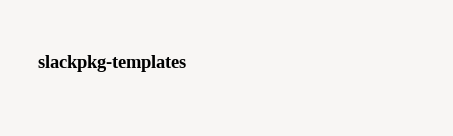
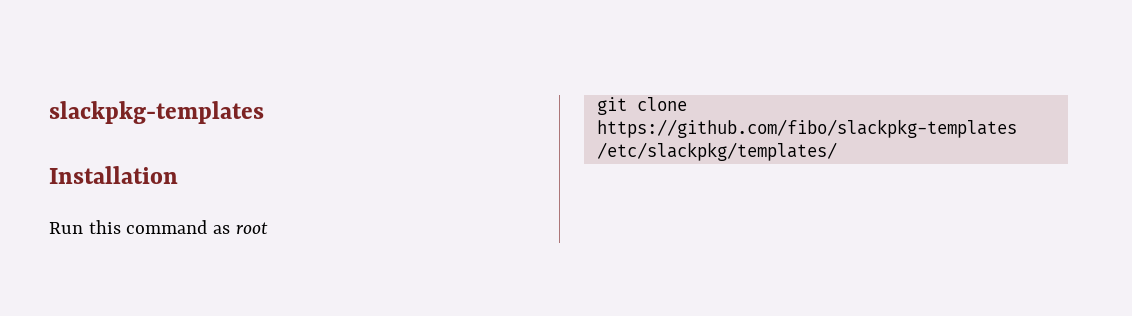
(186, 63) none -> [49,166,178,184] [49,220,268,234] [596,97,687,115] [596,119,1017,138] [596,142,837,161] // Installation // Run this command as root // git clone https://github.com/fibo/slackpkg-templates /etc/slackpkg/templates/

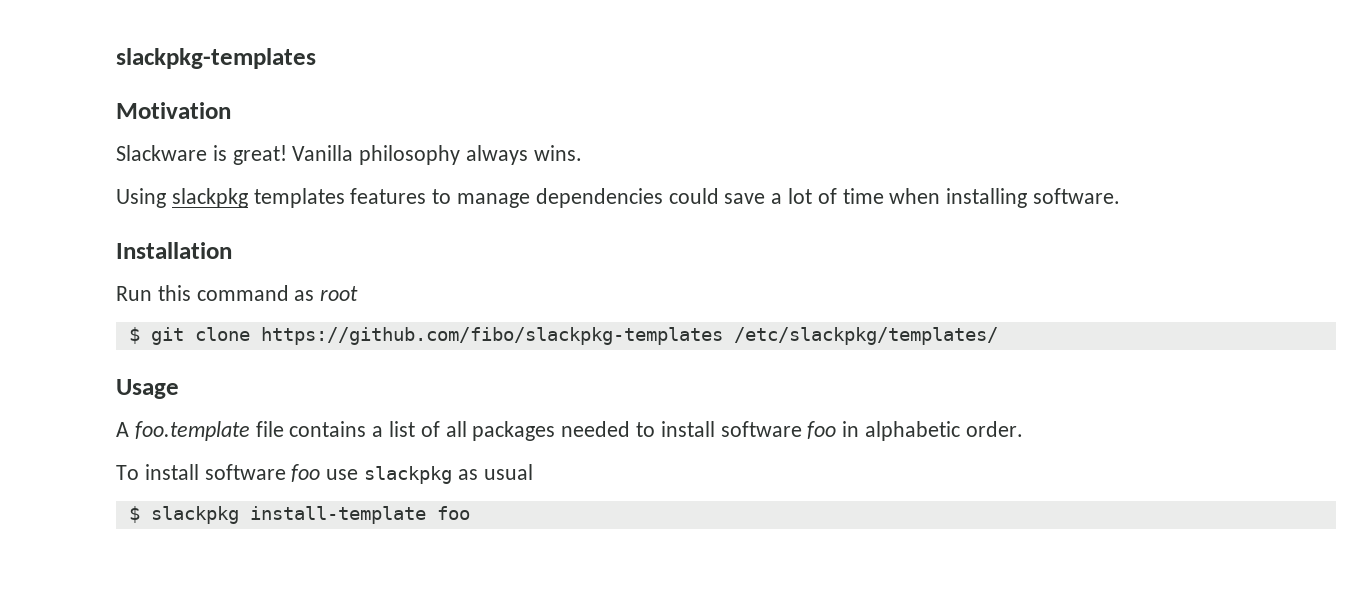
(264, 112) none -> [116,102,231,119] [116,145,582,165] [116,188,1121,208] // Motivation // Slackware is great! Vanilla philosophy always wins. // Using slackpkg templates features to manage dependencies could save a lot of time when installing software.
(268, 228) none -> [128,327,140,344] $
(837, 151) none -> [116,379,179,399] [116,421,1023,441] [116,464,533,484] [128,506,470,524] // Usage // A foo.template file contains a list of all packages needed to install software foo in alphabetic order. // To install software foo use slackpkg as usual // $ slackpkg install-template foo

